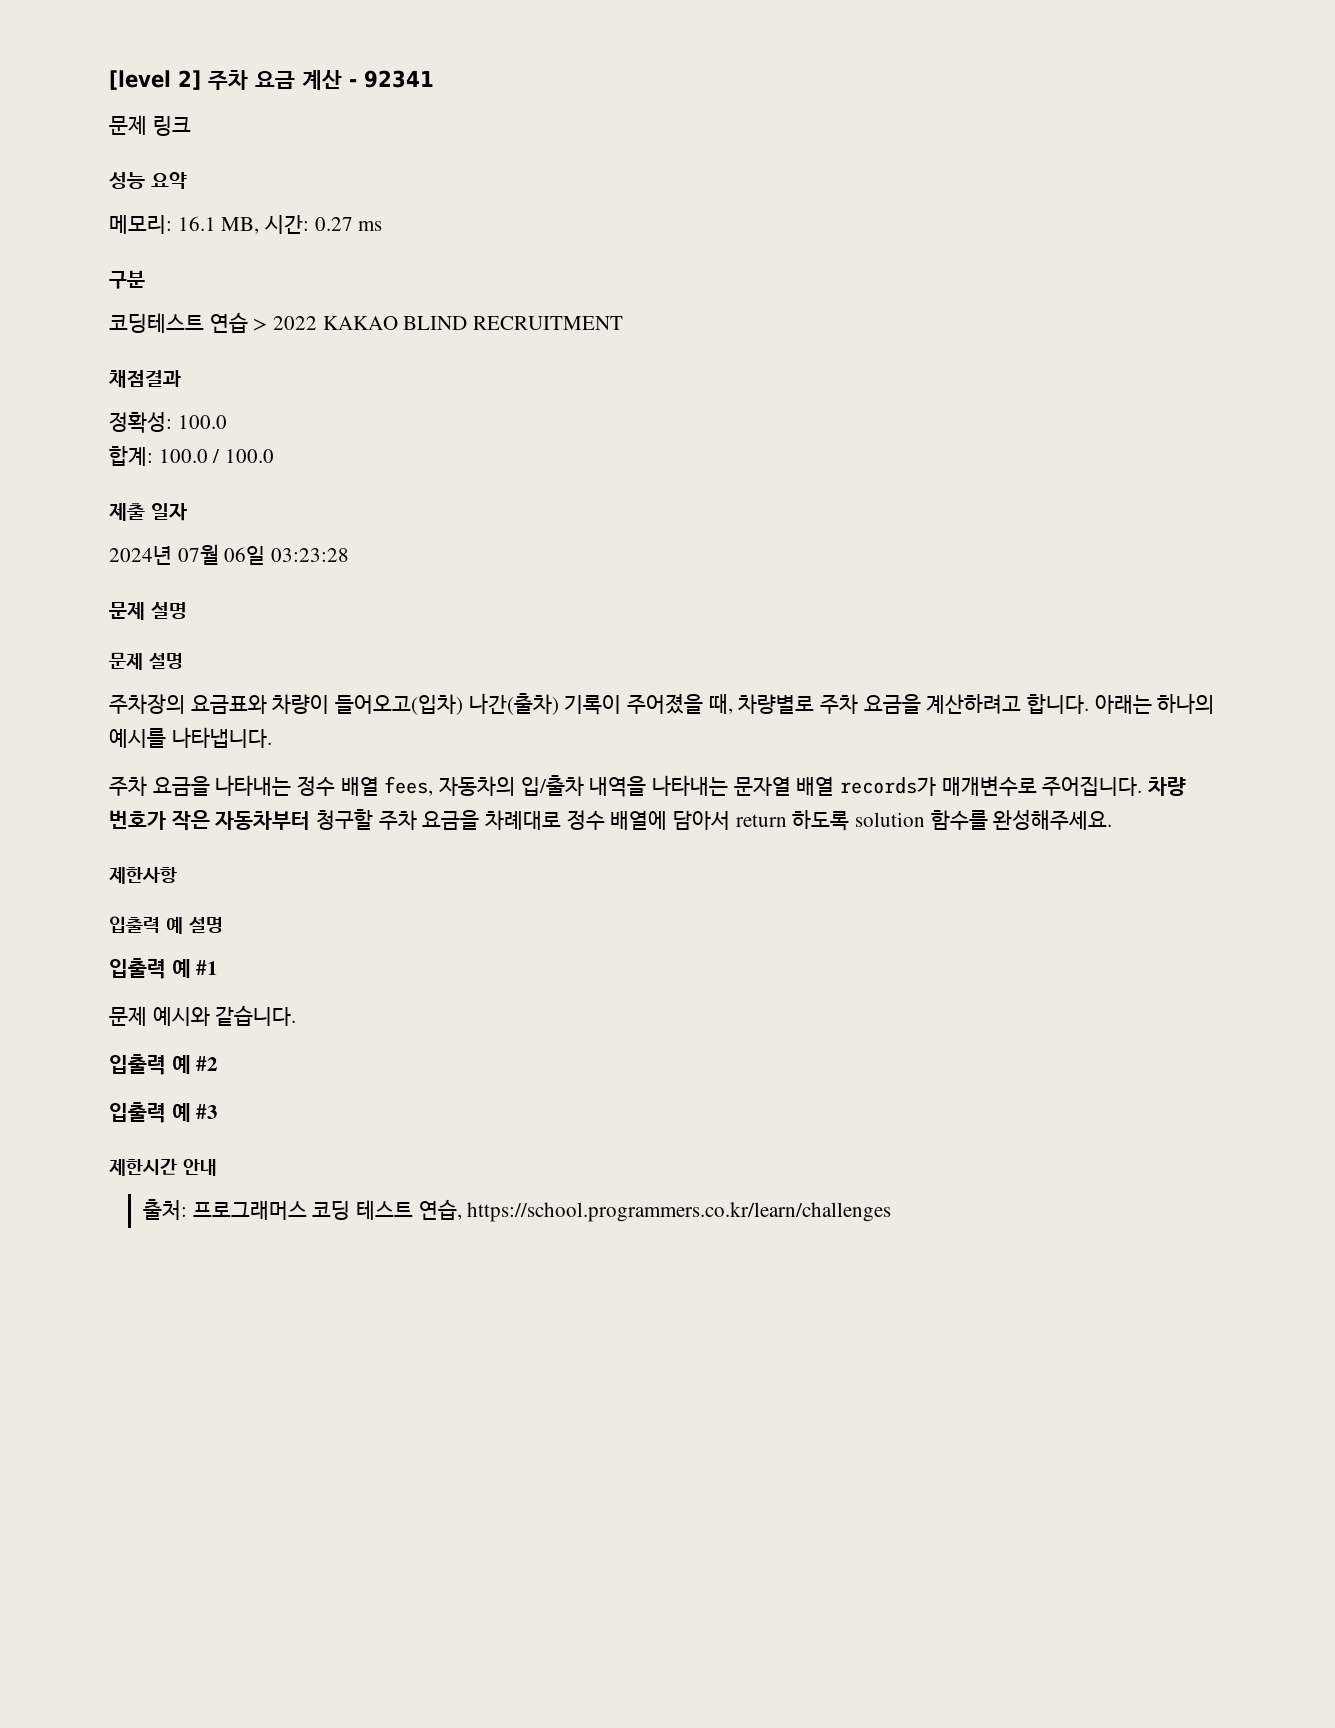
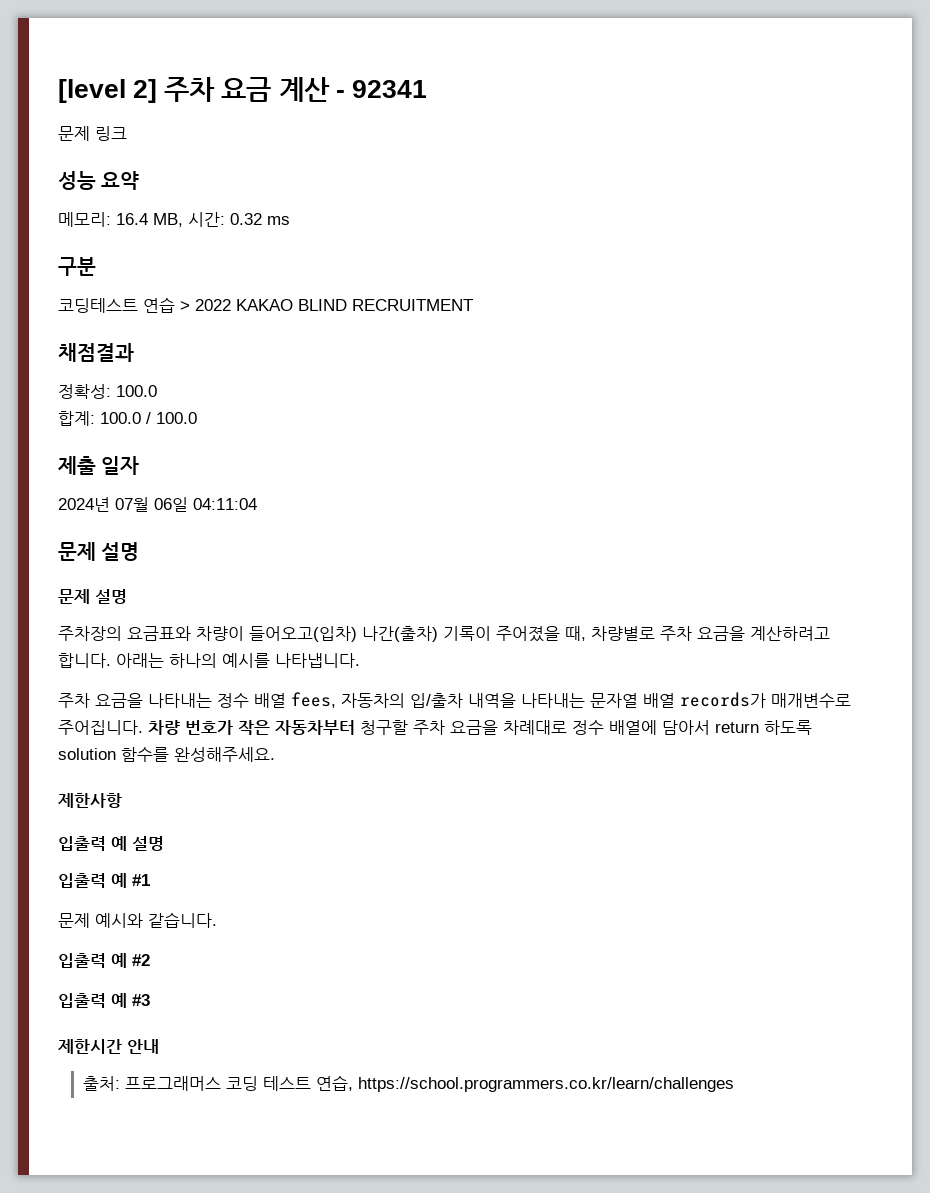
[177,216,216,231] 16.1 -> [116,213,148,225] 16.4
[314,217,353,231] 0.27 -> [230,213,262,225] 0.32
[271,548,350,562] 03:23:28 -> [193,498,257,510] 04:11:04

